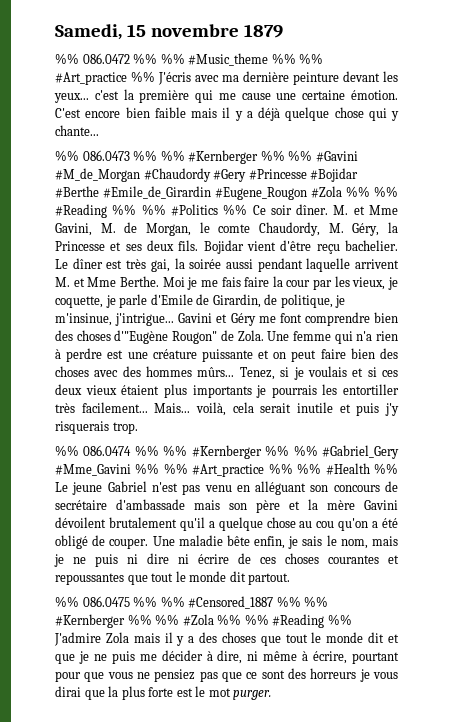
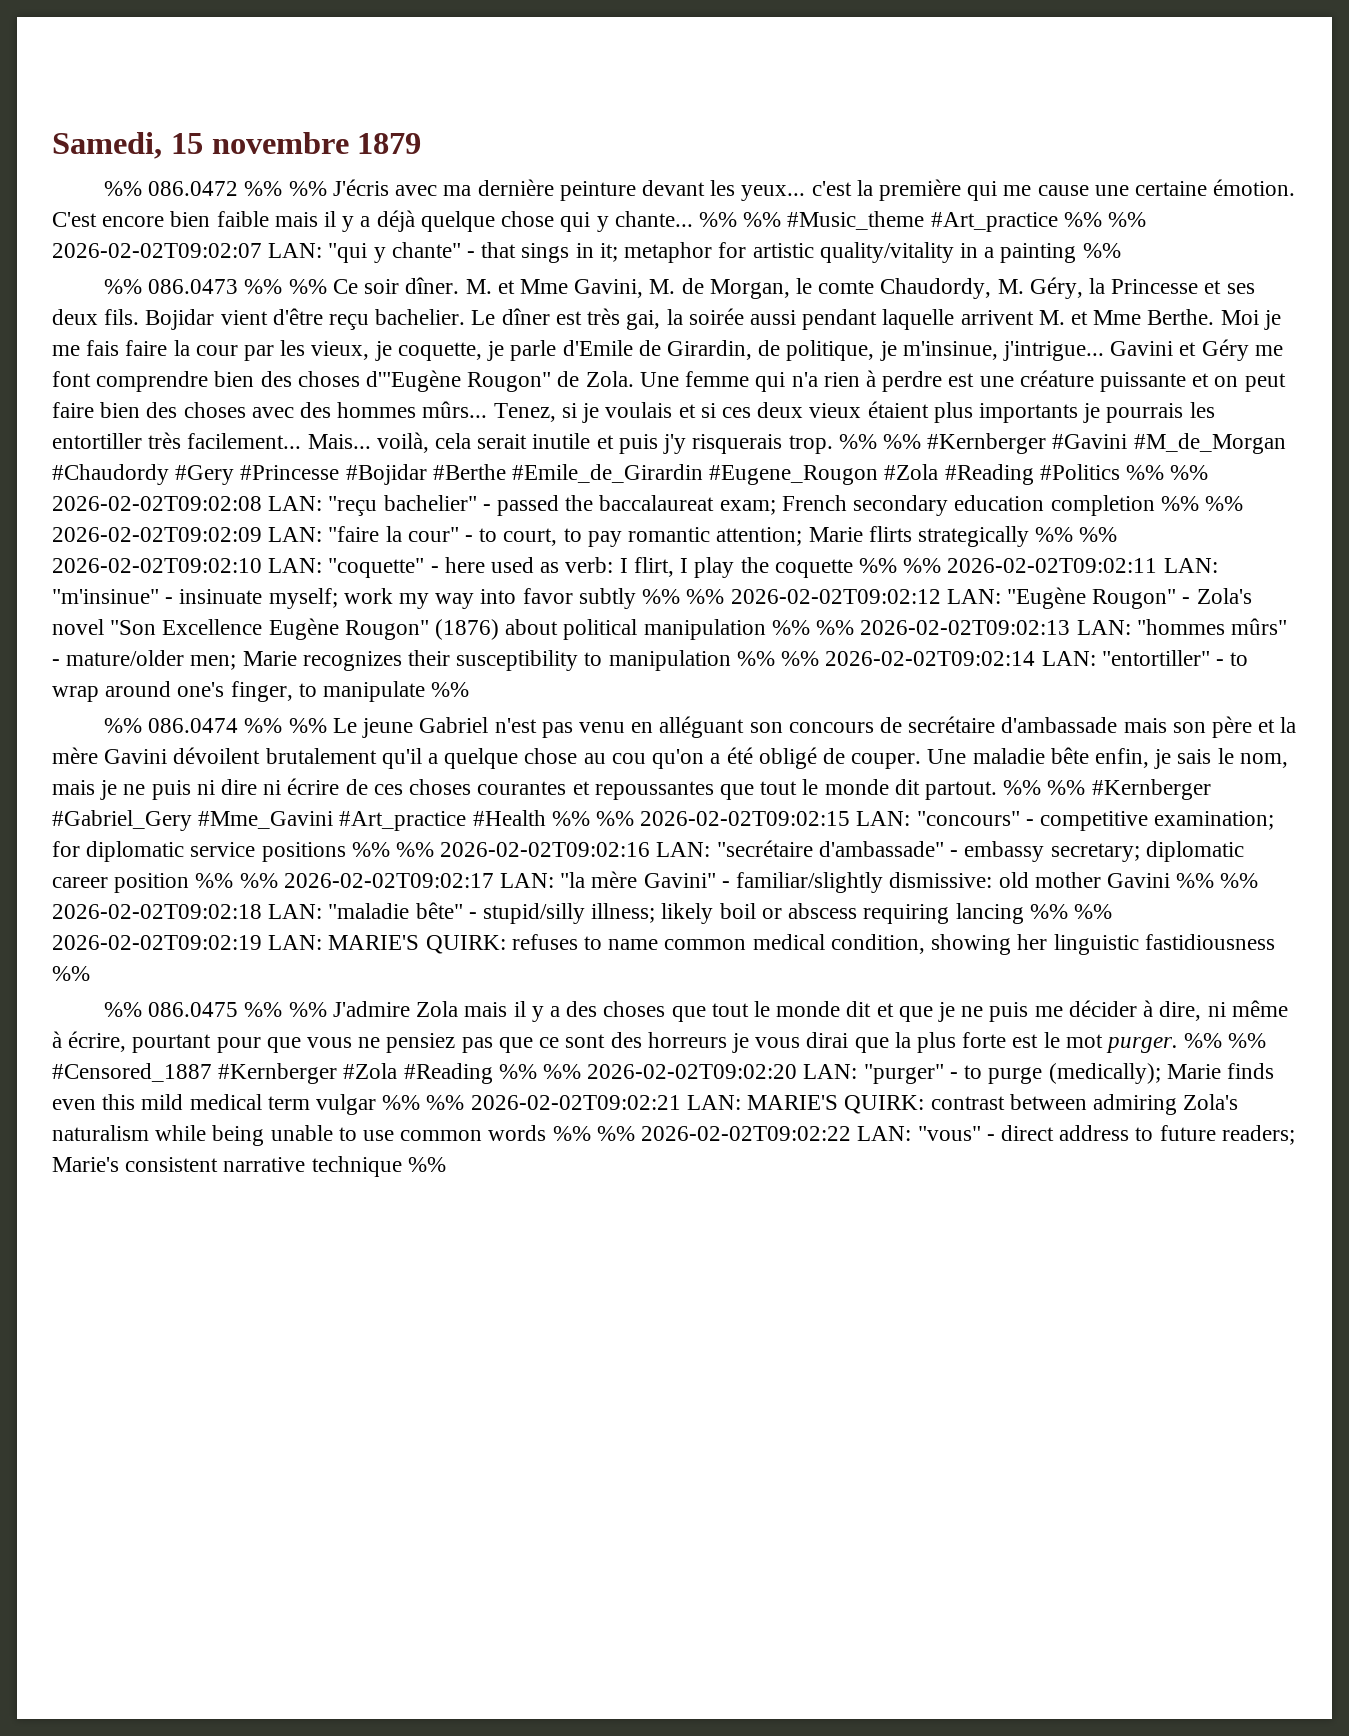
[188,53,324,66] [55,71,155,85] #Music_theme %% %% #Art_practice %% -> (327, 188) none
[55,150,358,164] [55,168,359,182] [55,186,398,200] [55,204,218,218] // %% 086.0473 %% %% #Kernberger %% %% #Gavini #M_de_Morgan #Chaudordy #Gery #Princesse #Bojidar #Berthe #Emile_de_Girardin #Eugene_Rougon #Zola %% %% #Reading %% %% #Politics -> [698,211,1146,232] [52,242,1121,263] [104,279,283,294] %% %% #Music_theme #Art_practice %% %% 2026-02-02T09:02:07 LAN: "qui y chante" - that sings in it; metaphor for artistic quality/vitality in a painting %% // %% 086.0473 %%
[55,445,399,459] [55,463,370,477] // %% 086.0474 %% %% #Kernberger %% %% #Gabriel_Gery #Mme_Gavini %% %% #Art_practice %% %% #Health -> [838,433,1286,454] [52,464,1209,485] [52,495,1243,516] [52,526,1118,547] [52,557,1218,578] [52,587,1252,609] [52,618,1287,640] [52,650,1249,671] [52,681,470,702] [104,718,283,733] %% %% #Kernberger #Gavini #M_de_Morgan #Chaudordy #Gery #Princesse #Bojidar #Berthe #Emile_de_Girardin #Eugene_Rougon #Zola #Reading #Politics %% %% 2026-02-02T09:02:08 LAN: "reçu bachelier" - passed the baccalaureat exam; French secondary education completion %% %% 2026-02-02T09:02:09 LAN: "faire la cour" - to court, to pay romantic attention; Marie flirts strategically %% %% 2026-02-02T09:02:10 LAN: "coquette" - here used as verb: I flirt, I play the coquette %% %% 2026-02-02T09:02:11 LAN: "m'insinue" - insinuate myself; work my way into favor subtly %% %% 2026-02-02T09:02:12 LAN: "Eugène Rougon" - Zola's novel "Son Excellence Eugène Rougon" (1876) about political manipulation %% %% 2026-02-02T09:02:13 LAN: "hommes mûrs" - mature/older men; Marie recognizes their susceptibility to manipulation %% %% 2026-02-02T09:02:14 LAN: "entortiller" - to wrap around one's finger, to manipulate %% // %% 086.0474 %%
[55,596,329,609] [55,614,325,628] // %% 086.0475 %% %% #Censored_1887 %% %% #Kernberger %% %% #Zola %% %% #Reading -> [1003,779,1211,800] [52,810,1275,831] [52,840,1244,862] [52,871,1259,893] [52,902,1112,924] [52,934,1275,955] [52,966,90,981] [104,1002,283,1017] %% %% #Kernberger #Gabriel_Gery #Mme_Gavini #Art_practice #Health %% %% 2026-02-02T09:02:15 LAN: "concours" - competitive examination; for diplomatic service positions %% %% 2026-02-02T09:02:16 LAN: "secrétaire d'ambassade" - embassy secretary; diplomatic career position %% %% 2026-02-02T09:02:17 LAN: "la mère Gavini" - familiar/slightly dismissive: old mother Gavini %% %% 2026-02-02T09:02:18 LAN: "maladie bête" - stupid/silly illness; likely boil or abscess requiring lancing %% %% 2026-02-02T09:02:19 LAN: MARIE'S QUIRK: refuses to name common medical condition, showing her linguistic fastidiousness %% // %% 086.0475 %%
(272, 695) none -> [1184,1033,1267,1048] [52,1063,1274,1084] [52,1094,1239,1115] [52,1125,1295,1146] [52,1156,446,1177] %% %% #Censored_1887 #Kernberger #Zola #Reading %% %% 2026-02-02T09:02:20 LAN: "purger" - to purge (medically); Marie finds even this mild medical term vulgar %% %% 2026-02-02T09:02:21 LAN: MARIE'S QUIRK: contrast between admiring Zola's naturalism while being unable to use common words %% %% 2026-02-02T09:02:22 LAN: "vous" - direct address to future readers; Marie's consistent narrative technique %%

